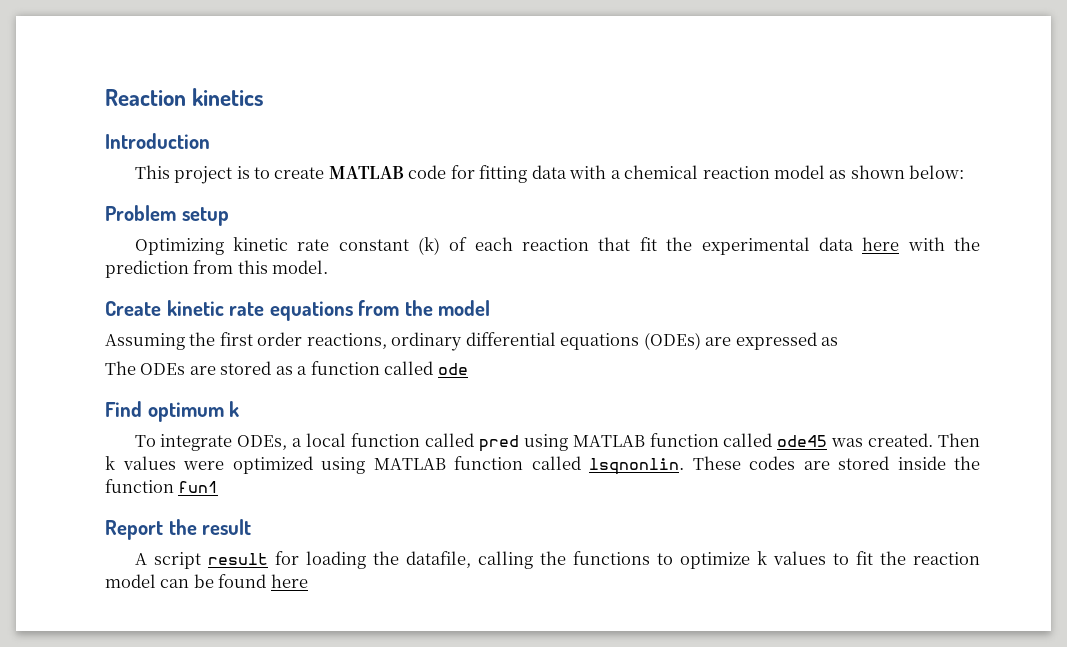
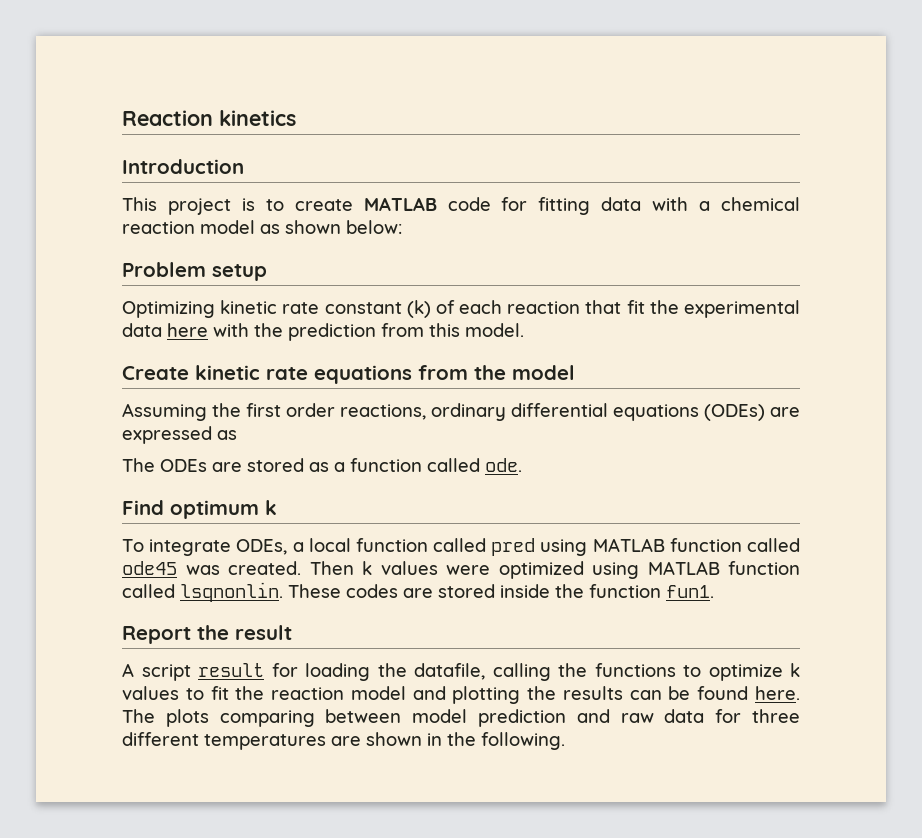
[437,363,468,375] ode -> [485,458,522,472] ode.
[178,481,219,493] fun1 -> [666,585,714,598] fun1.
[160,574,308,588] can be found here -> [412,686,800,704] [122,709,800,727] [122,732,565,750] and plotting the results can be found here. The plots comparing between model prediction and raw data for three different temperatures are shown in the following.

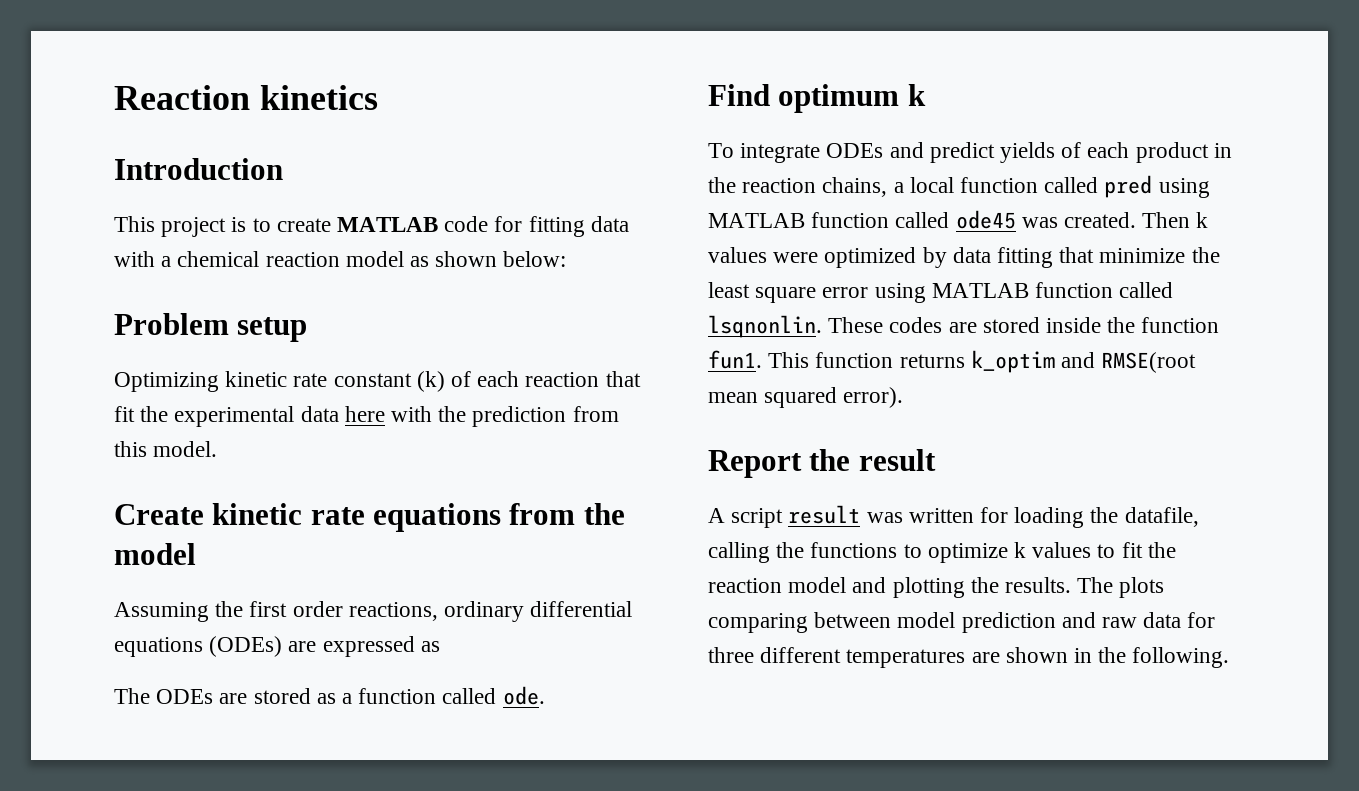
[236,539,288,555] ODEs, -> [826,142,1232,163] [708,177,888,197] ODEs and predict yields of each product in the reaction chains,
(584, 570) none -> [922,247,1220,268] [708,282,869,303] by data fitting that minimize the least square error
(714, 591) none -> [768,350,1197,373] [708,387,904,408] This function returns k_optim and RMSE(root mean squared error).
(264, 670) none -> [866,508,974,523] was written
[562,686,800,700] results can be found here. -> [1005,577,1072,593] results.

